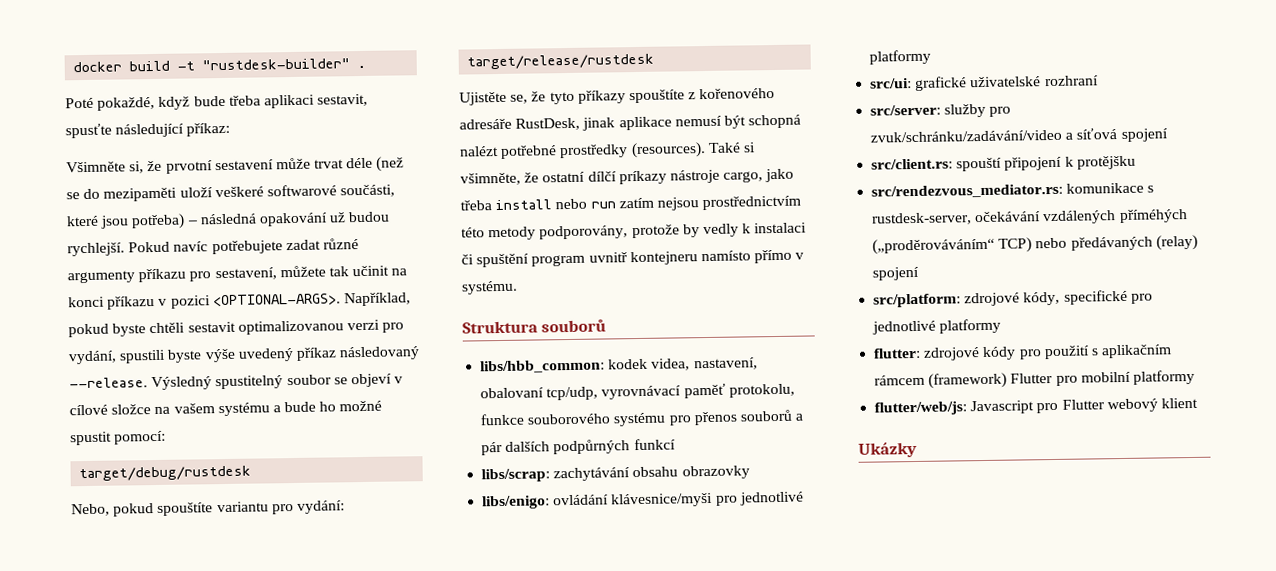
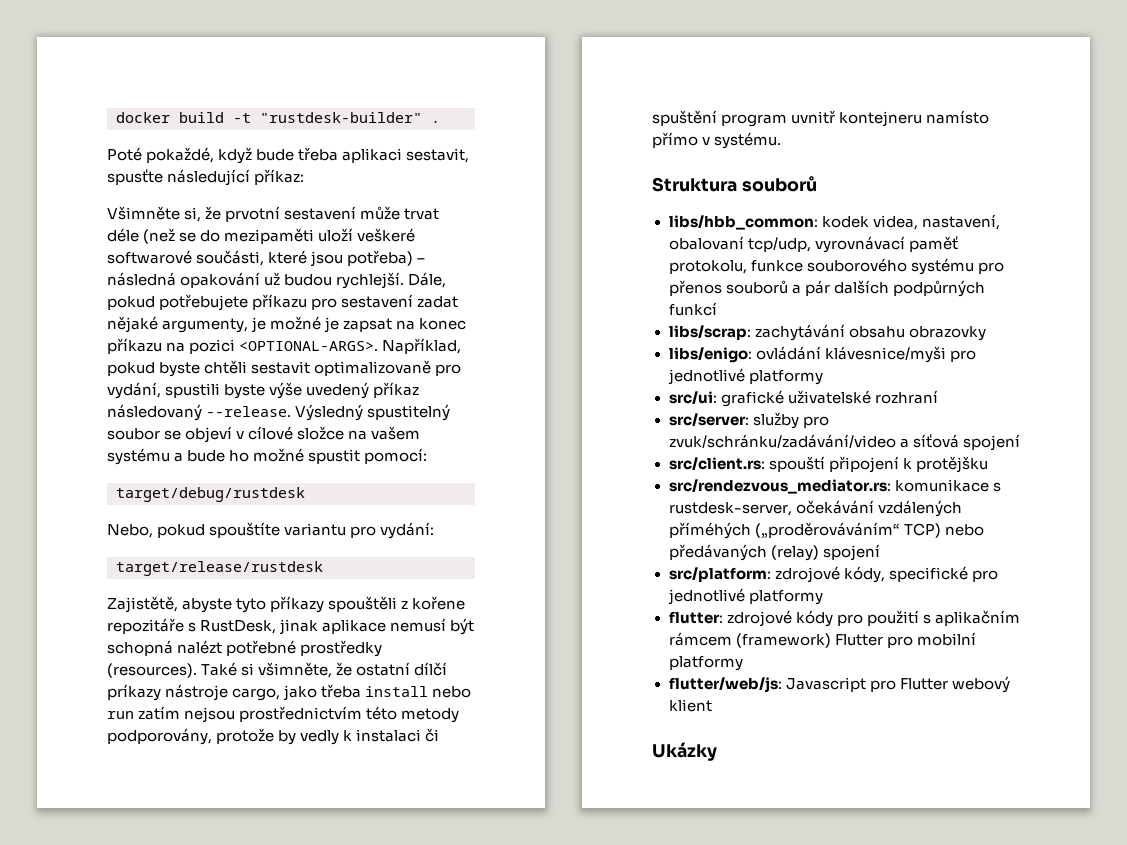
[128,238,359,255] [67,265,408,284] [68,295,168,310] Pokud navíc potřebujete zadat různé argumenty příkazu pro sestavení, můžete tak učinit na konci příkazu v -> [408,272,447,288] [107,294,459,311] [107,316,467,333] [107,338,186,354] Dále, pokud potřebujete příkazu pro sestavení zadat nějaké argumenty, je možné je zapsat na konec příkazu na
[237,319,380,335] optimalizovanou verzi -> [314,360,432,376] optimalizovaně
[459,87,776,106] [459,118,512,130] Ujistěte se, že tyto příkazy spouštíte z kořenového adresáře -> [107,596,466,613] [107,618,197,634] Zajistětě, abyste tyto příkazy spouštěli z kořene repozitáře s

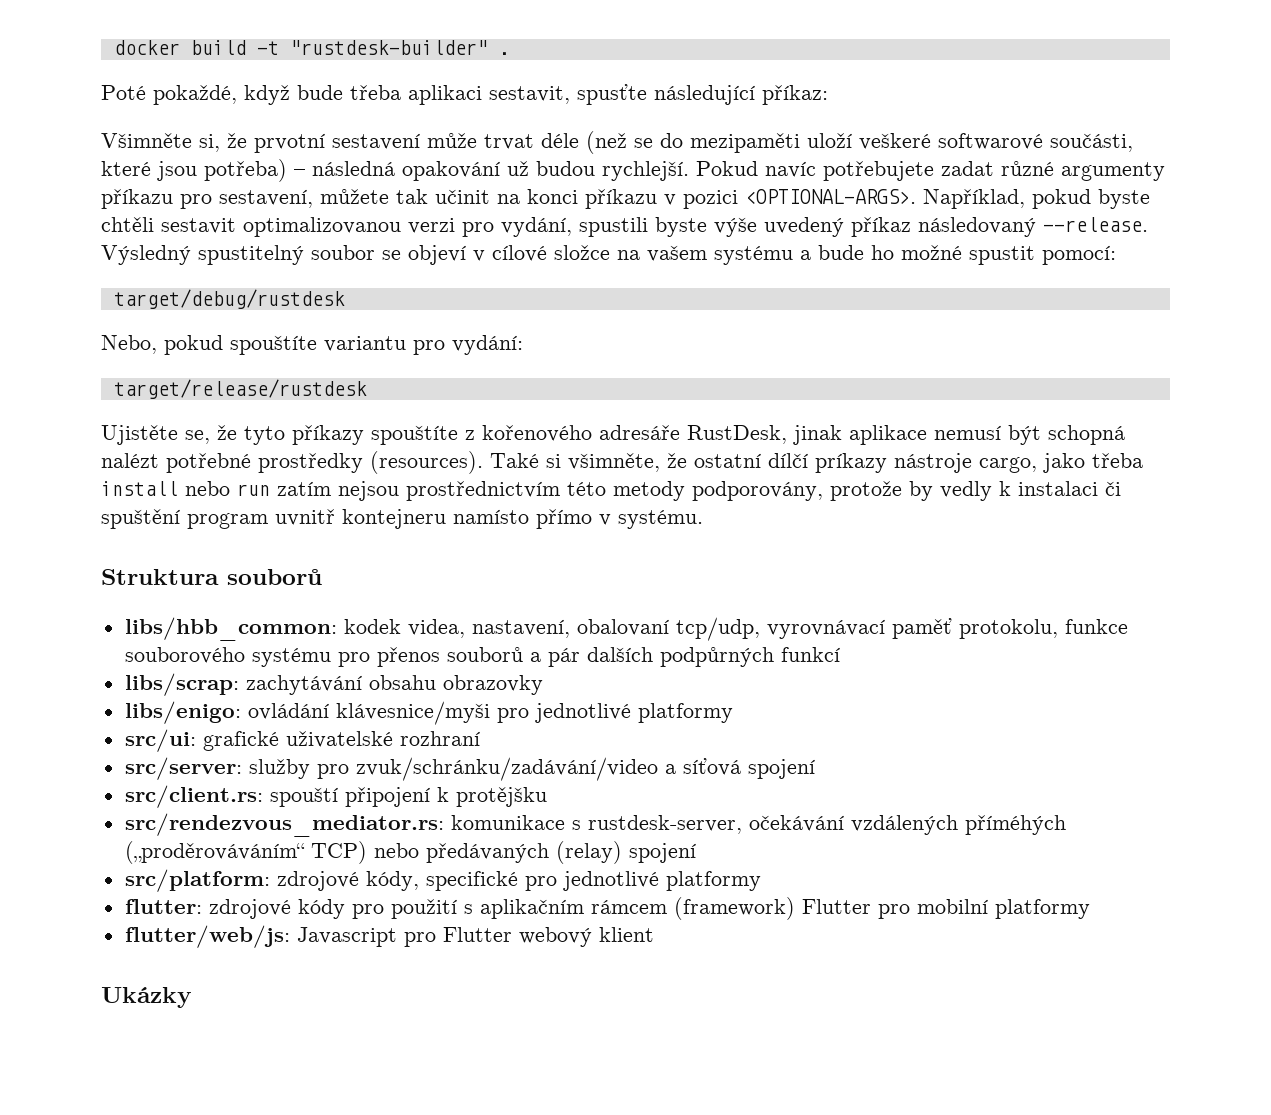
[408,272,447,288] [107,294,459,311] [107,316,467,333] [107,338,186,354] Dále, pokud potřebujete příkazu pro sestavení zadat nějaké argumenty, je možné je zapsat na konec příkazu na -> [696,161,1165,181] [101,189,676,209] Pokud navíc potřebujete zadat různé argumenty příkazu pro sestavení, můžete tak učinit na konci příkazu v
[314,360,432,376] optimalizovaně -> [243,217,455,237] optimalizovanou verzi
[107,596,466,613] [107,618,197,634] Zajistětě, abyste tyto příkazy spouštěli z kořene repozitáře s -> [101,425,680,445] Ujistěte se, že tyto příkazy spouštíte z kořenového adresáře

